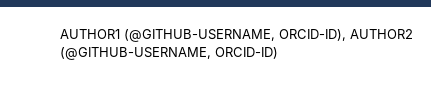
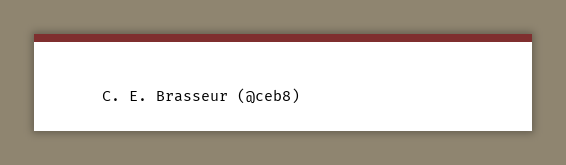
[60,29,413,42] [60,47,278,60] AUTHOR1 (@GITHUB-USERNAME, ORCID-ID), AUTHOR2 (@GITHUB-USERNAME, ORCID-ID) -> [102,88,300,104] C. E. Brasseur (@ceb8)

